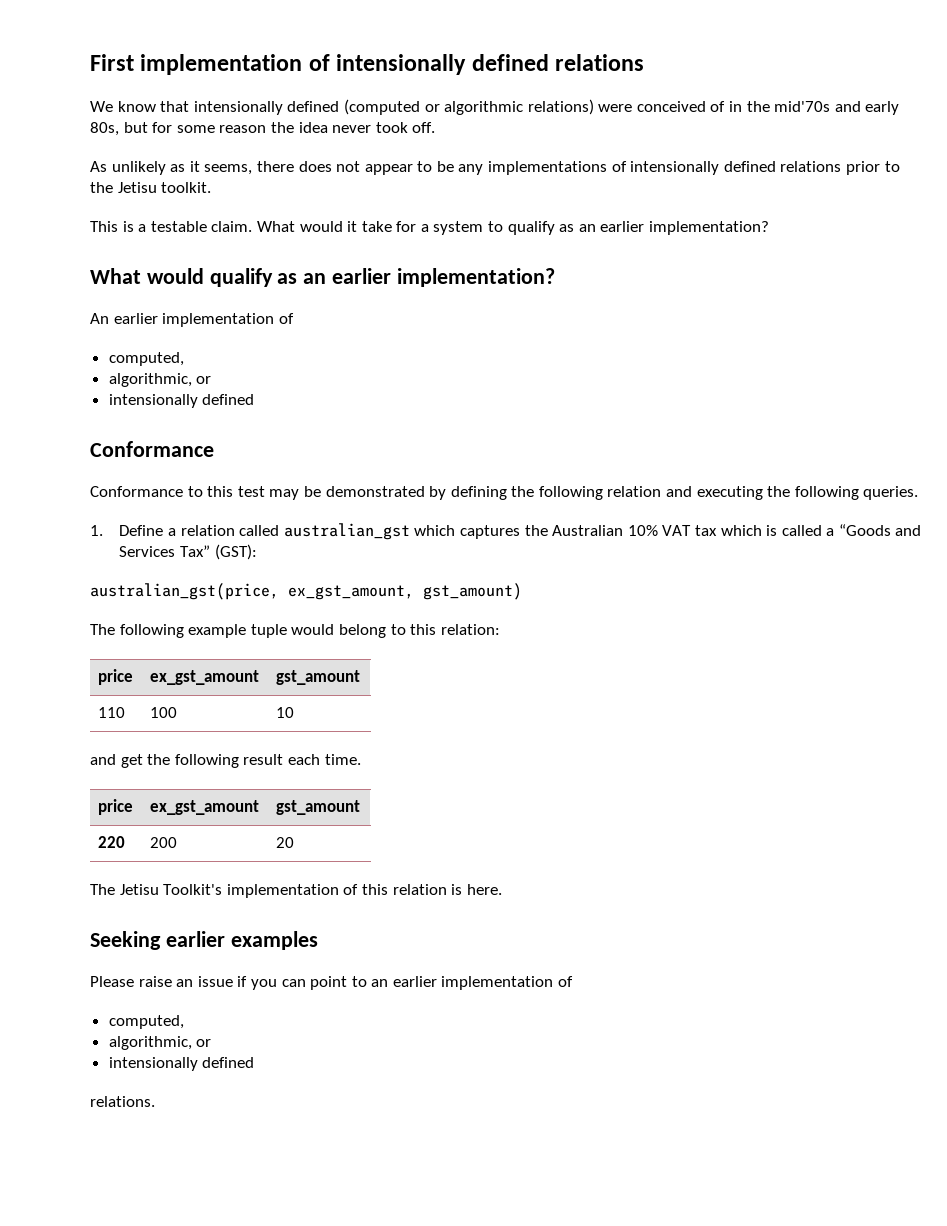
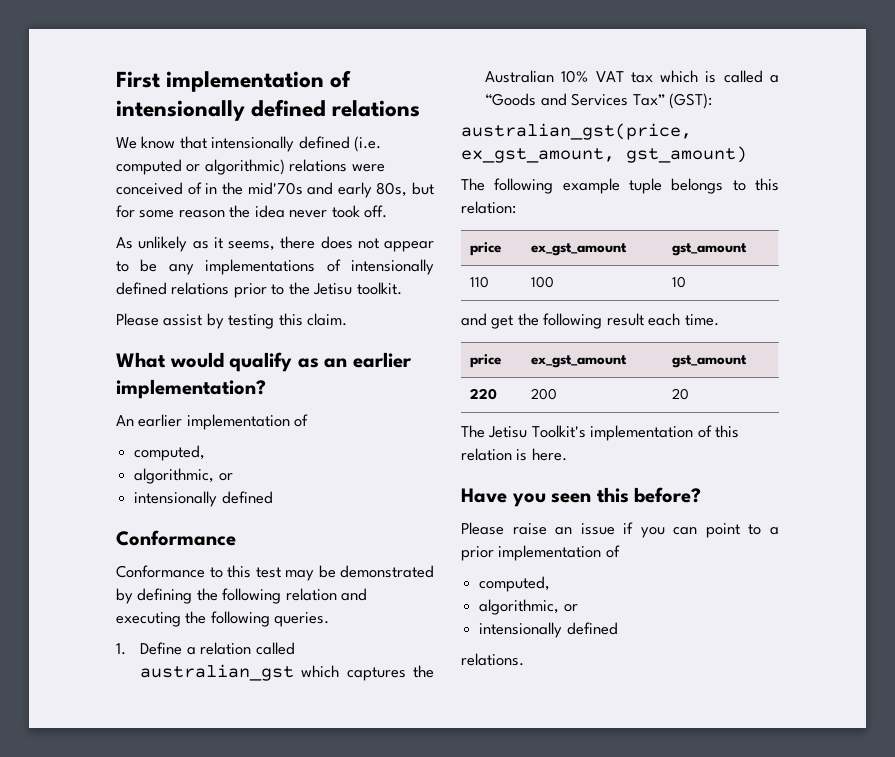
[343,99,594,115] (computed or algorithmic relations) -> [354,136,382,152] [116,159,348,175] (i.e. computed or algorithmic) relations
[90,221,770,235] This is a testable claim. What would it take for a system to qualify as an earlier implementation? -> [116,313,348,329] Please assist by testing this claim.
[291,624,386,638] would belong -> [671,178,724,194] belongs
[90,931,318,950] Seeking earlier examples -> [461,487,702,507] Have you seen this before?
[371,976,437,987] an earlier -> [770,527,779,535] [461,546,494,561] a prior

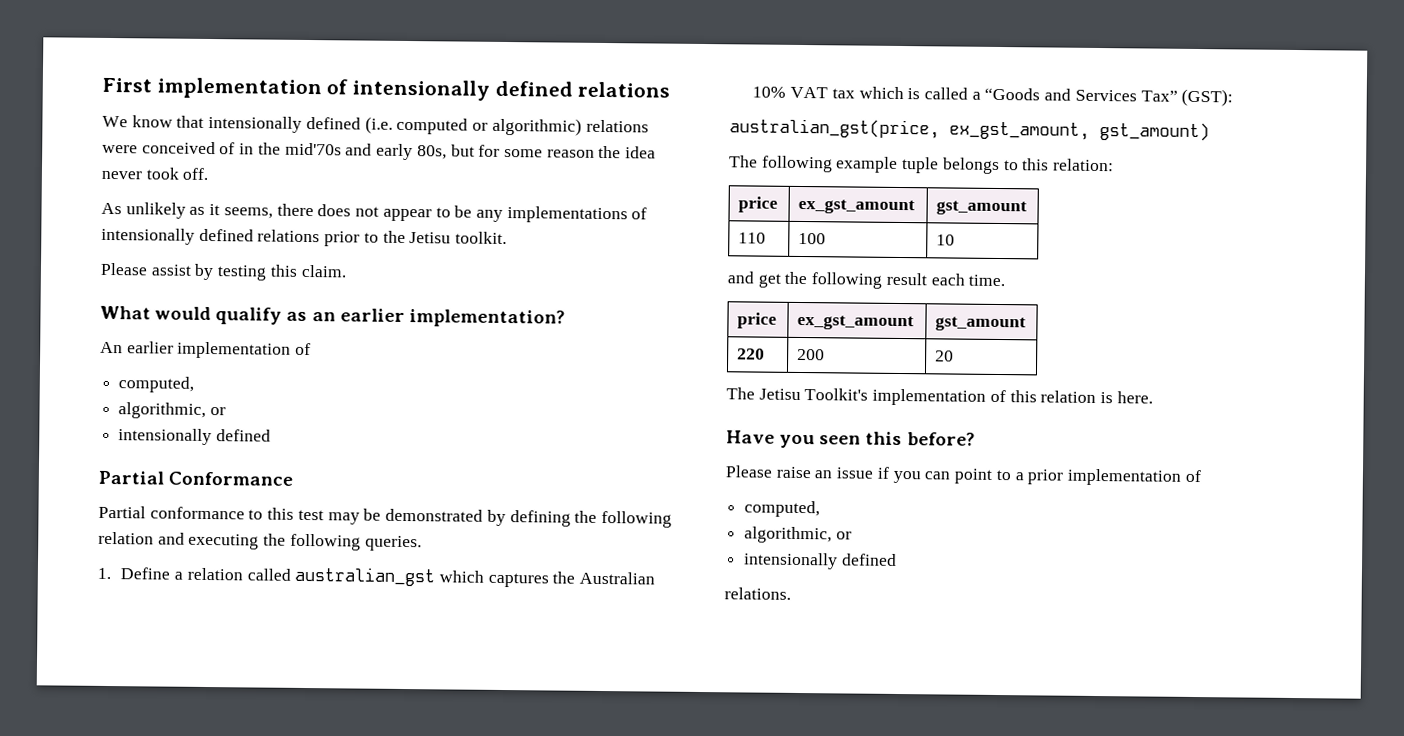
(273, 497) none -> [98,470,164,485] Partial
[116,565,205,578] Conformance -> [98,505,245,520] Partial conformance

